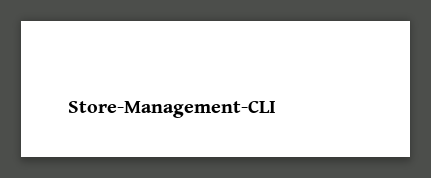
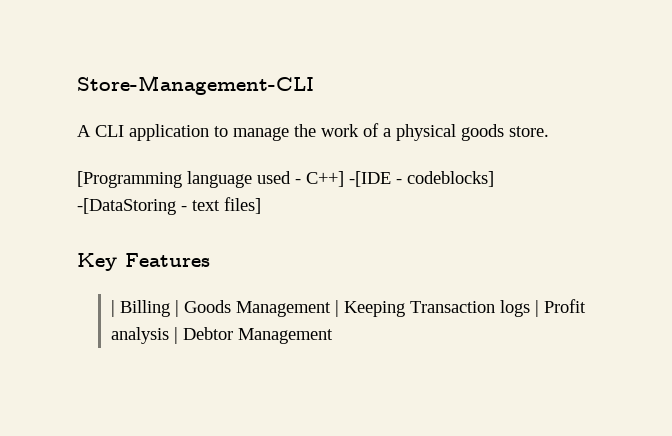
(276, 109) none -> [77,123,549,141] [77,171,494,188] [77,197,261,215] [77,253,210,271] [111,299,587,317] [111,327,334,344] // A CLI application to manage the work of a physical goods store. // [Programming language used - C++] -[IDE - codeblocks] -[DataStoring - text files] // Key Features // | Billing | Goods Management | Keeping Transaction logs | Profit analysis | Debtor Management

